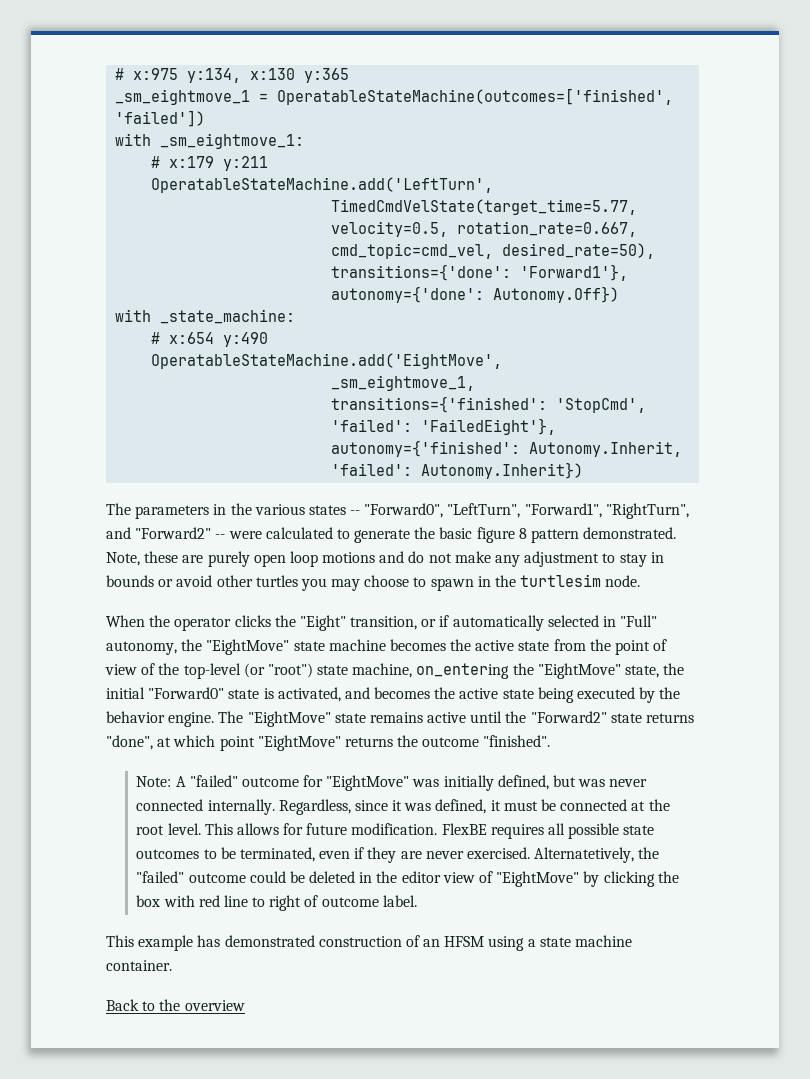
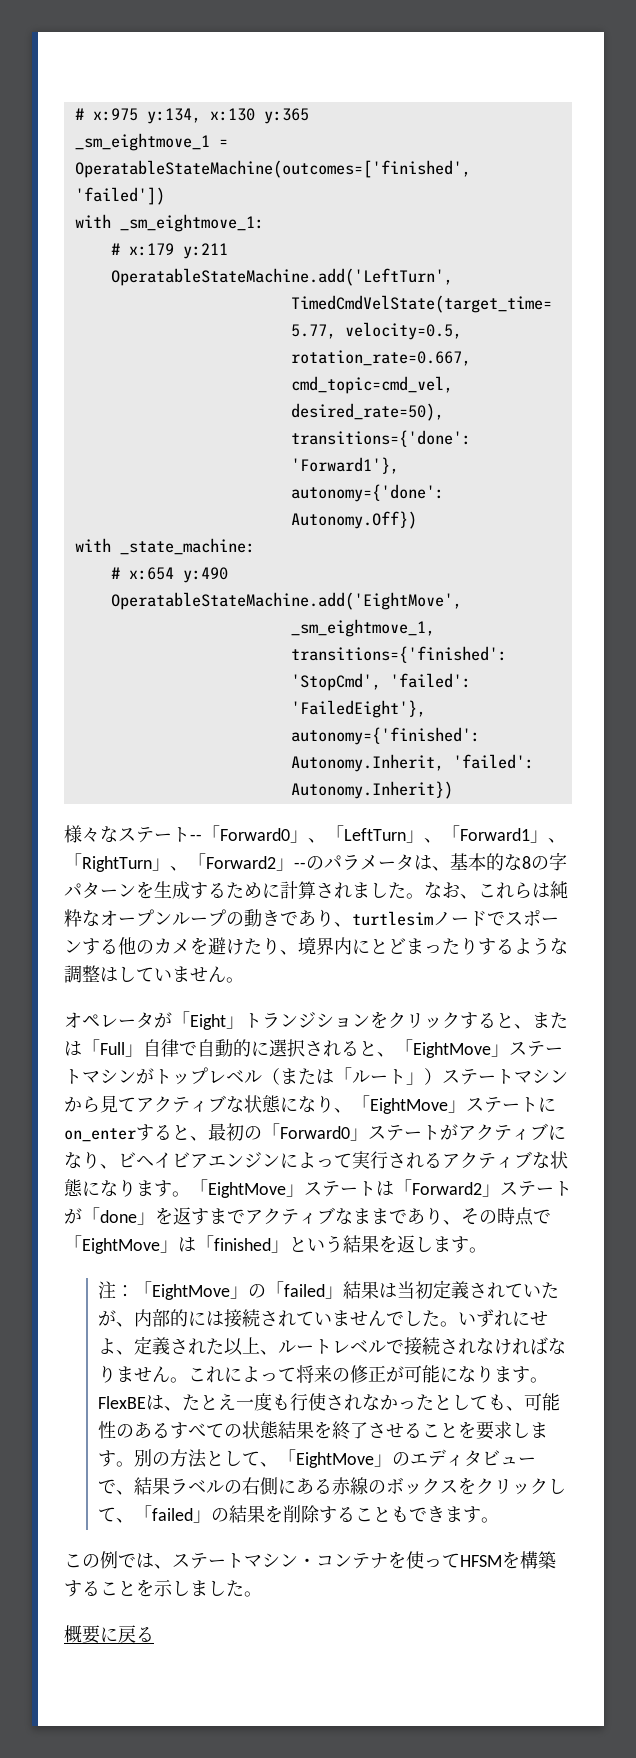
[106,503,689,519] [106,527,677,543] [106,551,664,567] [106,574,641,591] [106,615,658,631] [106,639,668,655] [105,663,685,679] [106,687,681,703] [106,711,695,727] [106,735,551,751] [136,775,648,791] [136,799,670,815] [136,823,655,839] [136,847,660,863] [136,871,679,887] [136,895,417,911] [106,935,633,951] [106,960,172,971] [106,999,245,1011] The parameters in the various states -- "Forward0", "LeftTurn", "Forward1", "RightTurn", and "Forward2" -- were calculated to generate the basic figure 8 pattern demonstrated. Note, these are purely open loop motions and do not make any adjustment to stay in bounds or avoid other turtles you may choose to spawn in the turtlesim node. // When the operator clicks the "Eight" transition, or if automatically selected in "Full" autonomy, the "EightMove" state machine becomes the active state from the point of view of the top-level (or "root") state machine, on_entering the "EightMove" state, the initial "Forward0" state is activated, and becomes the active state being executed by the behavior engine. The "EightMove" state remains active until the "Forward2" state returns "done", at which point "EightMove" returns the outcome "finished". // Note: A "failed" outcome for "EightMove" was initially defined, but was never connected internally. Regardless, since it was defined, it must be connected at the root level. This allows for future modification. FlexBE requires all possible state outcomes to be terminated, even if they are never exercised. Alternatetively, the "failed" outcome could be deleted in the editor view of "EightMove" by clicking the box with red line to right of outcome label. // This example has demonstrated construction of an HFSM using a state machine container. // Back to the overview -> [64,825,566,843] [64,852,567,872] [64,881,568,899] [64,909,559,927] [64,937,568,955] [64,965,244,983] [64,1011,568,1030] [64,1039,563,1058] [64,1067,568,1085] [64,1095,556,1114] [64,1123,566,1142] [64,1151,568,1169] [64,1179,572,1198] [64,1207,551,1226] [64,1235,487,1254] [98,1280,560,1300] [98,1309,549,1328] [98,1336,567,1356] [98,1365,549,1383] [98,1393,561,1411] [98,1421,549,1440] [98,1449,537,1468] [98,1477,567,1495] [98,1505,500,1523] [64,1551,556,1569] [64,1579,262,1597] [64,1625,154,1644] 様々なステート--「Forward0」、「LeftTurn」、「Forward1」、「RightTurn」、「Forward2」--のパラメータは、基本的な8の字パターンを生成するために計算されました。なお、これらは純粋なオープンループの動きであり、turtlesimノードでスポーンする他のカメを避けたり、境界内にとどまったりするような調整はしていません。 // オペレータが「Eight」トランジションをクリックすると、または「Full」自律で自動的に選択されると、「EightMove」ステートマシンがトップレベル（または「ルート」）ステートマシンから見てアクティブな状態になり、「EightMove」ステートにon_enterすると、最初の「Forward0」ステートがアクティブになり、ビヘイビアエンジンによって実行されるアクティブな状態になります。「EightMove」ステートは「Forward2」ステートが「done」を返すまでアクティブなままであり、その時点で「EightMove」は「finished」という結果を返します。 // 注：「EightMove」の「failed」結果は当初定義されていたが、内部的には接続されていませんでした。いずれにせよ、定義された以上、ルートレベルで接続されなければなりません。これによって将来の修正が可能になります。FlexBEは、たとえ一度も行使されなかったとしても、可能性のあるすべての状態結果を終了させることを要求します。別の方法として、「EightMove」のエディタビューで、結果ラベルの右側にある赤線のボックスをクリックして、「failed」の結果を削除することもできます。 // この例では、ステートマシン・コンテナを使ってHFSMを構築することを示しました。 // 概要に戻る

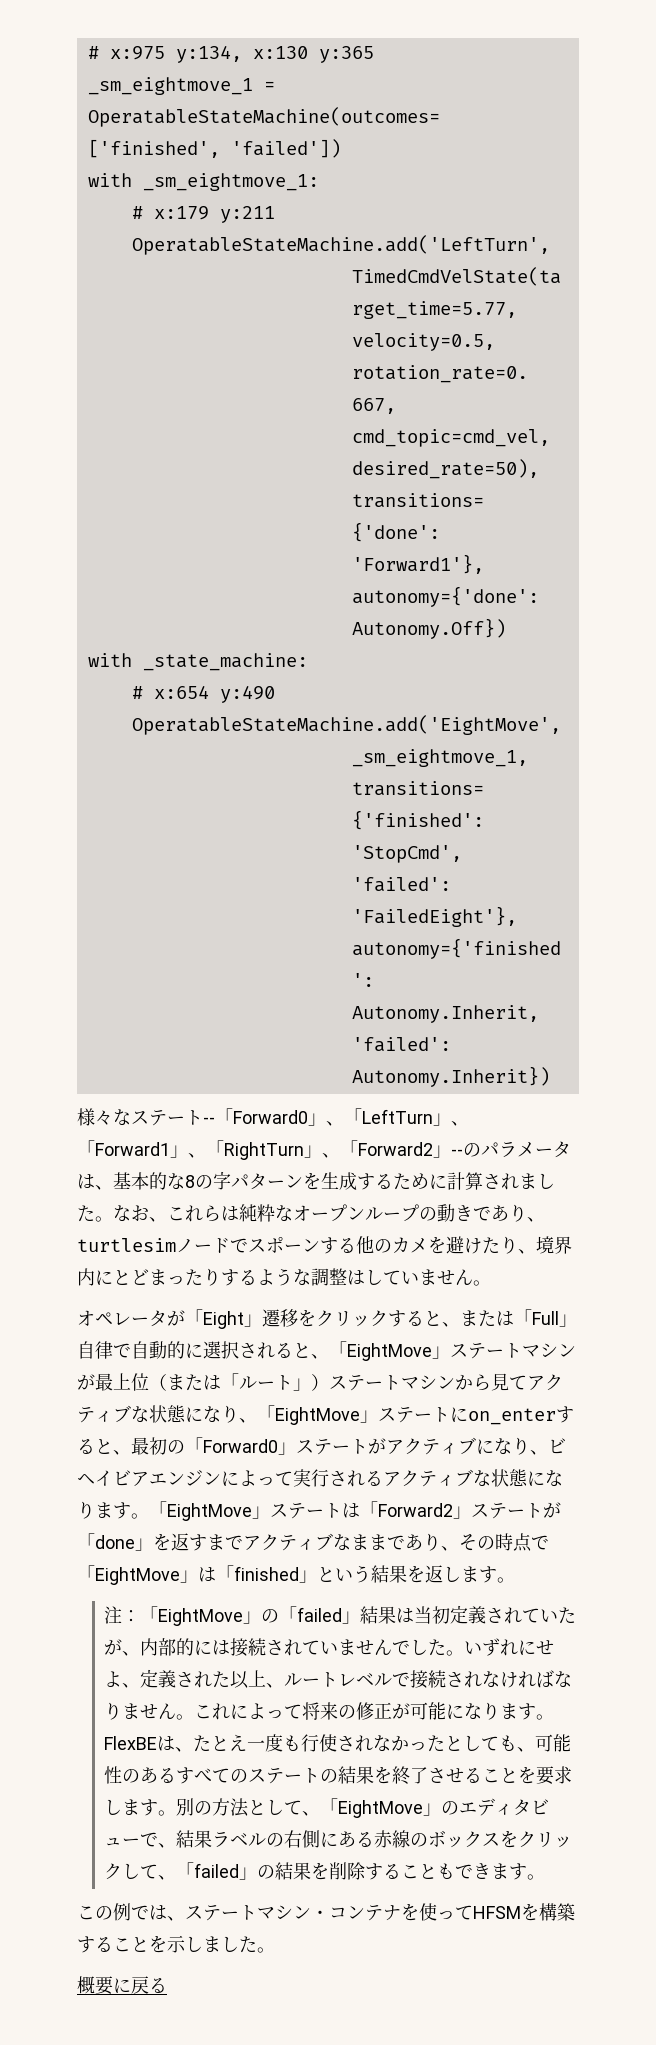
[244,1012,370,1029] トランジション -> [262,1309,298,1327] 遷移
[154,1067,262,1085] トップレベル -> [95,1373,149,1391] 最上位
[242,1421,280,1439] 状態 -> [248,1768,339,1784] ステートの

